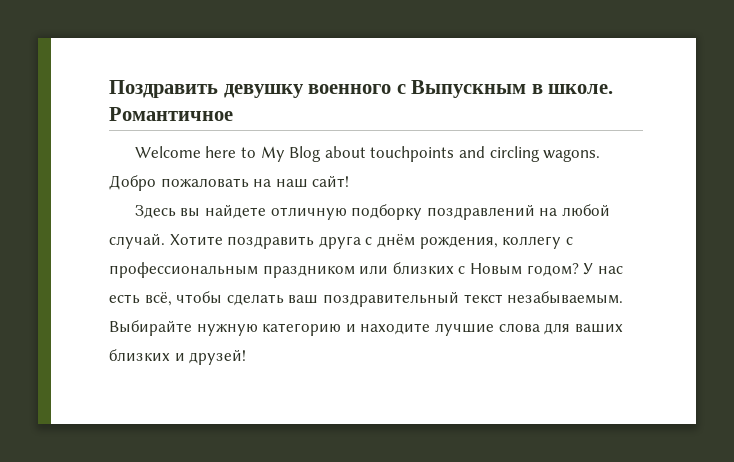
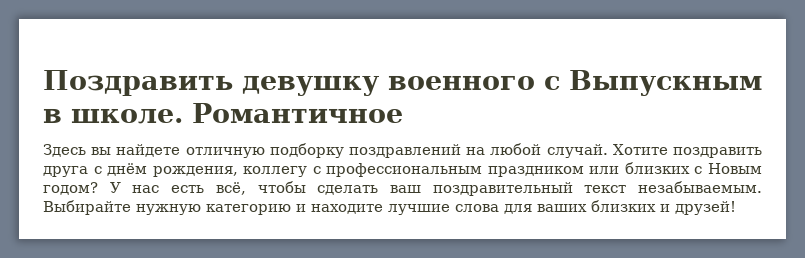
[134,146,601,162] [109,175,350,191] // Welcome here to My Blog about touchpoints and circling wagons. Добро пожаловать на наш сайт! -> (403, 113) none

